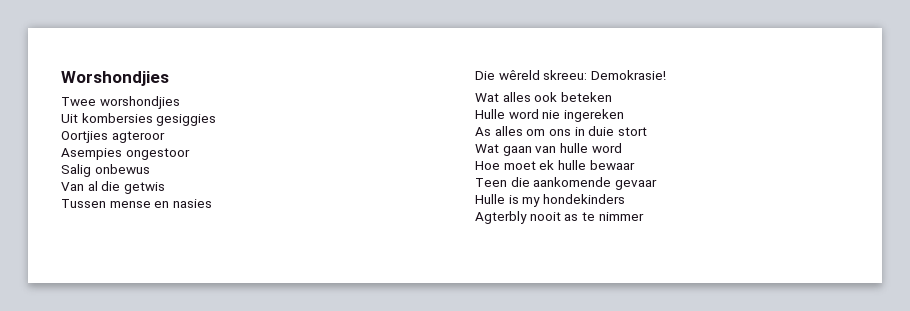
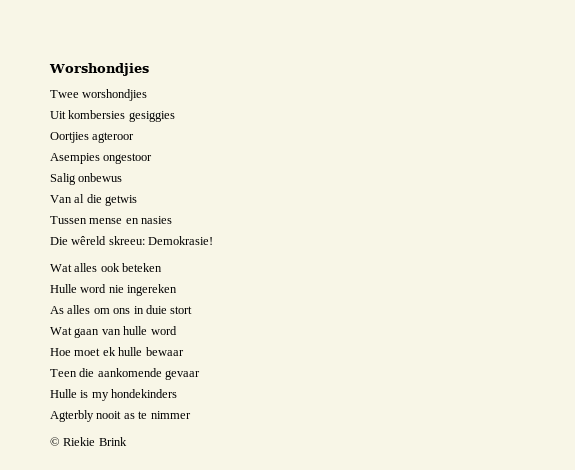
(644, 216) none -> [50,437,127,446] // © Riekie Brink

